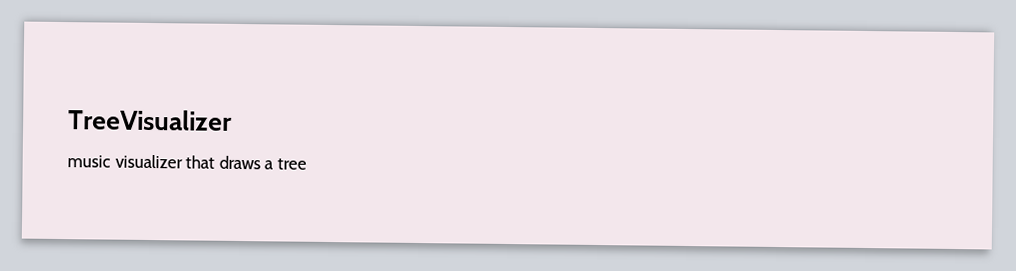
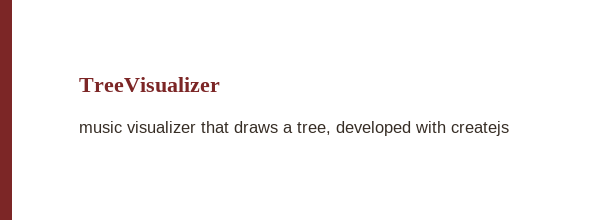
[276,158,307,170] tree -> [297,121,509,136] tree, developed with createjs

